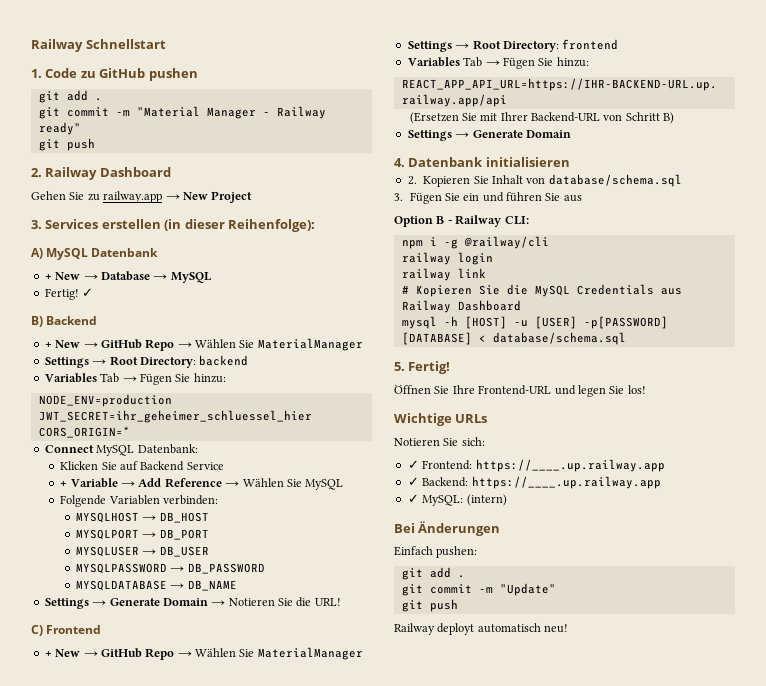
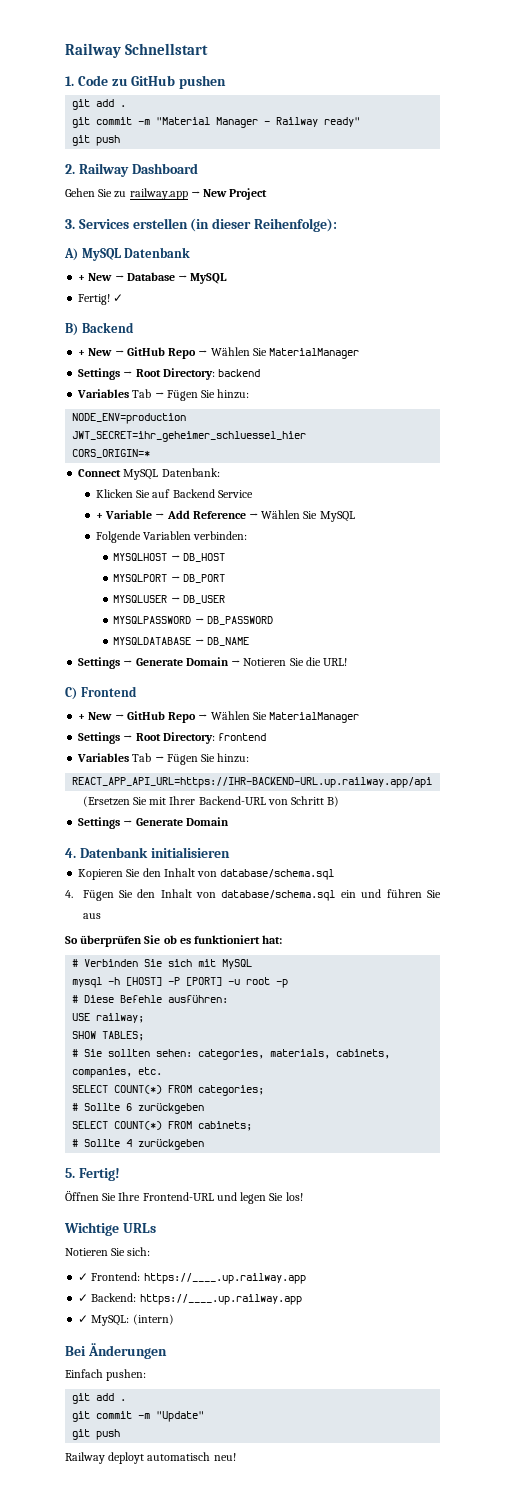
[407,176,489,187] 2. Kopieren Sie -> [78,868,161,880] Kopieren Sie den
[394,192,460,204] 3. Fügen Sie -> [65,889,336,901] 4. Fügen Sie den Inhalt von database/schema.sql
[394,215,529,227] [401,236,549,249] [401,252,493,265] [401,268,486,281] [401,284,682,297] [401,300,521,313] [401,316,668,329] [401,332,626,345] Option B - Railway CLI: // npm i -g @railway/cli // railway login // railway link // # Kopieren Sie die MySQL Credentials aus Railway Dashboard // mysql -h [HOST] -u [USER] -p[PASSWORD] [DATABASE] < database/schema.sql -> [65,935,283,947] [72,959,253,969] [72,977,289,988] [72,995,229,1003] [72,1013,145,1023] [72,1031,145,1041] [72,1049,391,1060] [72,1067,163,1078] [72,1085,265,1096] [72,1103,205,1114] [72,1121,253,1131] [72,1139,205,1150] So überprüfen Sie ob es funktioniert hat: // # Verbinden Sie sich mit MySQL // mysql -h [HOST] -P [PORT] -u root -p // # Diese Befehle ausführen: // USE railway; // SHOW TABLES; // # Sie sollten sehen: categories, materials, cabinets, companies, etc. // SELECT COUNT(*) FROM categories; // # Sollte 6 zurückgeben // SELECT COUNT(*) FROM cabinets; // # Sollte 4 zurückgeben

